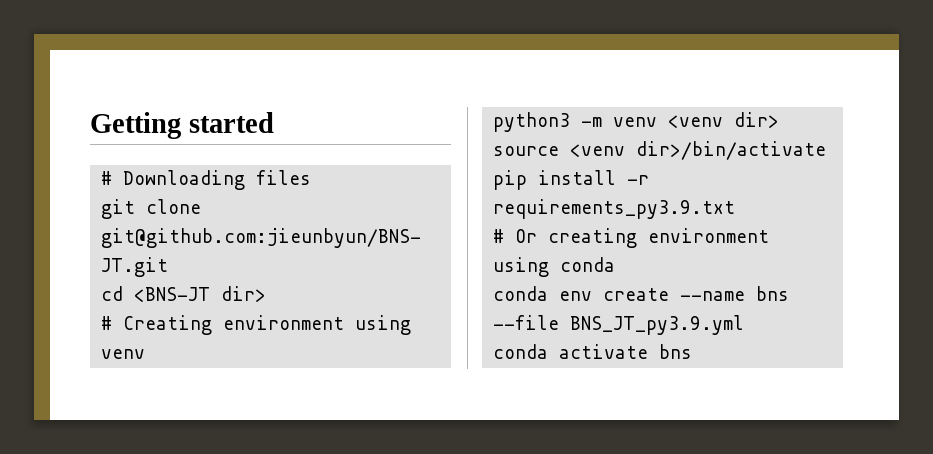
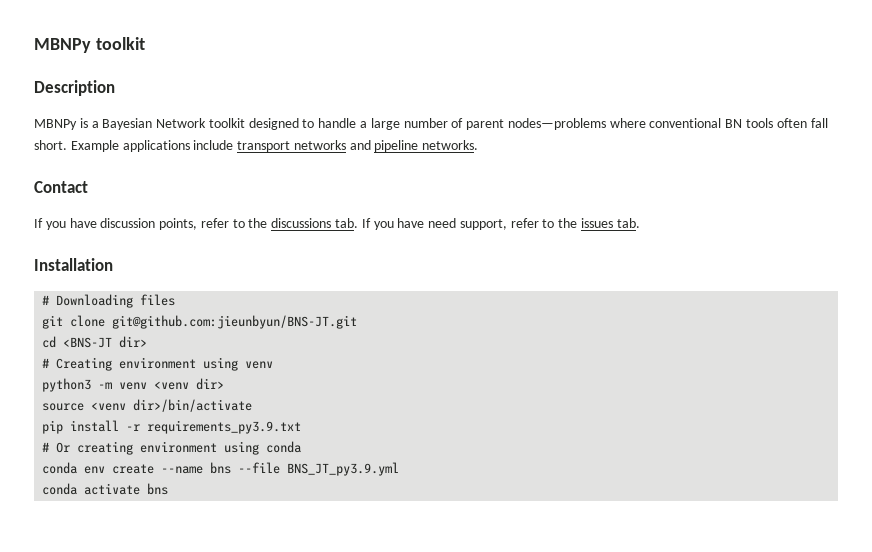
[90,112,274,139] Getting started -> [34,37,145,53] [34,80,115,96] [34,118,828,130] [34,140,479,152] [34,181,88,193] [34,218,640,230] [34,258,113,271] MBNPy toolkit // Description // MBNPy is a Bayesian Network toolkit designed to handle a large number of parent nodes—problems where conventional BN tools often fall short. Example applications include transport networks and pipeline networks. // Contact // If you have discussion points, refer to the discussions tab. If you have need support, refer to the issues tab. // Installation

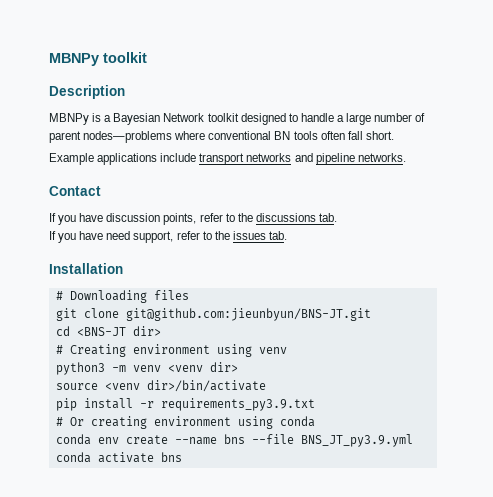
(67, 145) none -> (394, 135) //
(359, 223) none -> (337, 217) //

